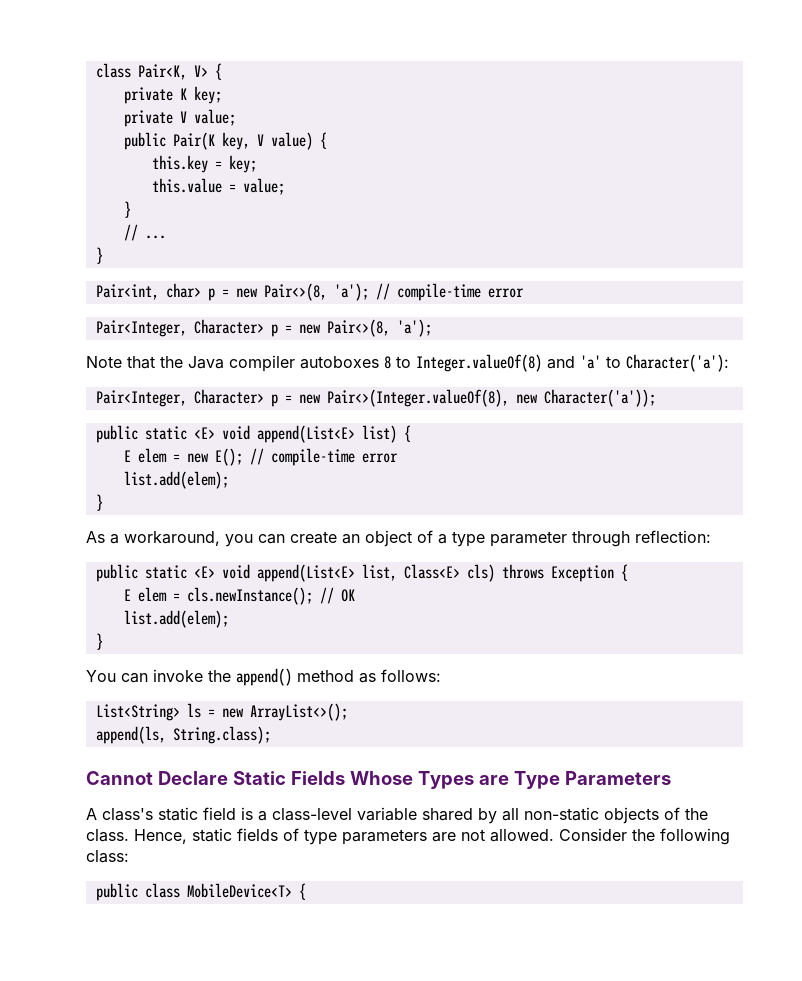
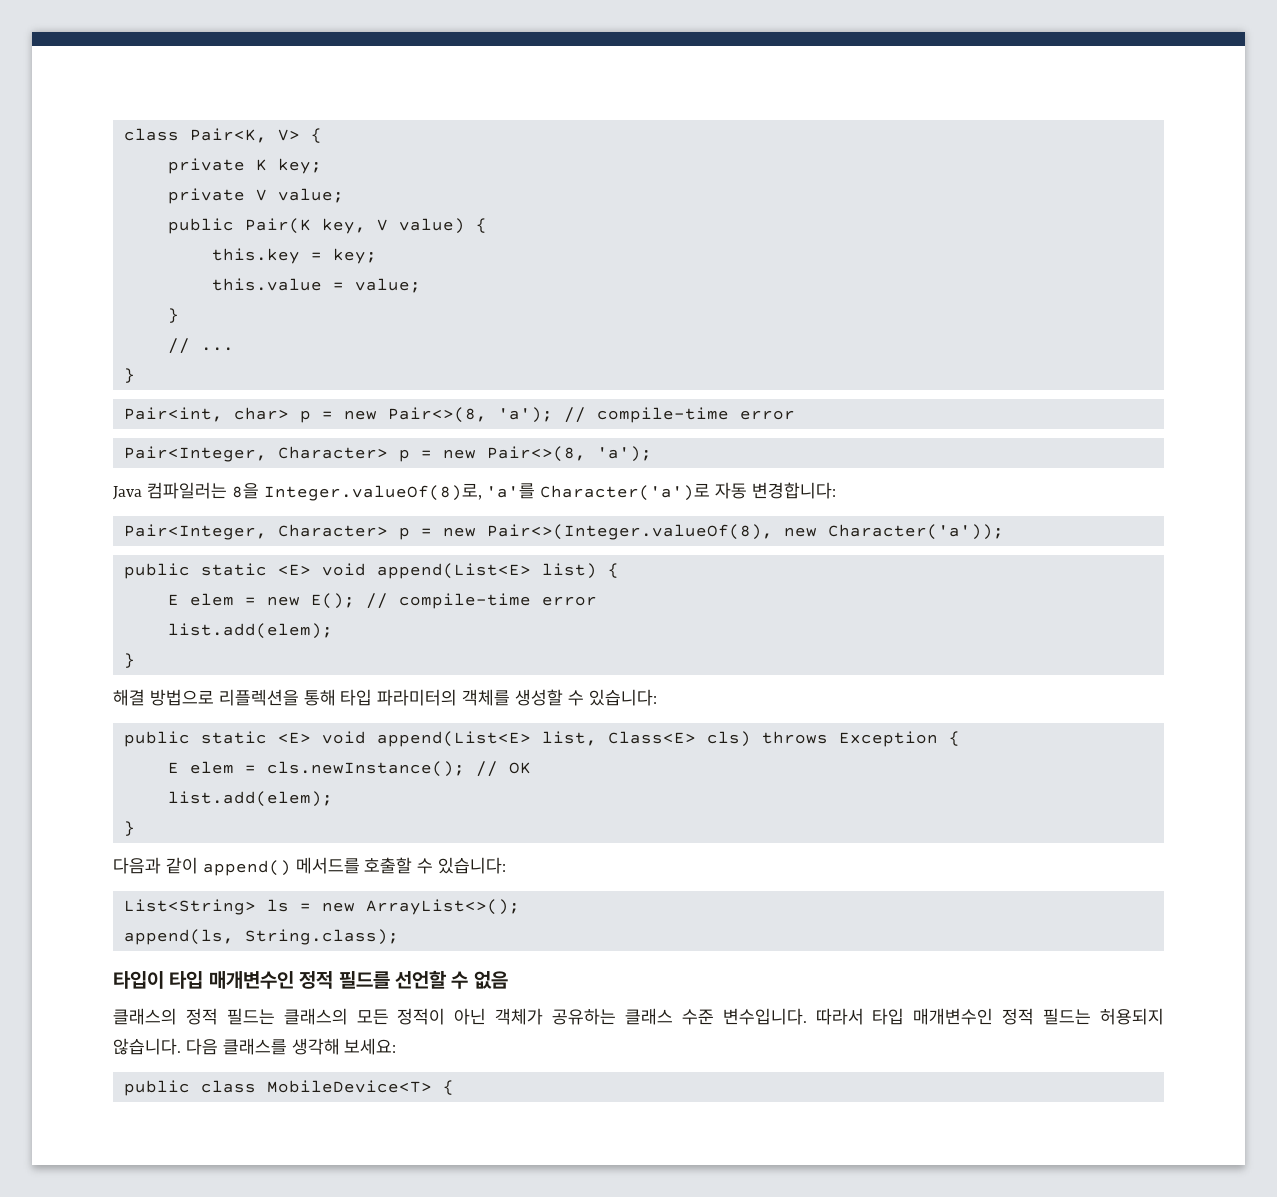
[86,354,729,372] Note that the Java compiler autoboxes 8 to Integer.valueOf(8) and 'a' to Character('a'): -> [113,482,837,501] Java 컴파일러는 8을 Integer.valueOf(8)로, 'a'를 Character('a')로 자동 변경합니다:
[86,530,711,547] As a workaround, you can create an object of a type parameter through reflection: -> [113,689,657,706] 해결 방법으로 리플렉션을 통해 타입 파라미터의 객체를 생성할 수 있습니다:
[86,668,441,686] You can invoke the append() method as follows: -> [113,857,507,876] 다음과 같이 append() 메서드를 호출할 수 있습니다:
[86,771,671,789] [86,807,708,824] [86,828,730,845] [86,850,129,863] Cannot Declare Static Fields Whose Types are Type Parameters // A class's static field is a class-level variable shared by all non-static objects of the class. Hence, static fields of type parameters are not allowed. Consider the following class: -> [113,970,508,989] [113,1008,1164,1025] [113,1038,397,1055] 타입이 타입 매개변수인 정적 필드를 선언할 수 없음 // 클래스의 정적 필드는 클래스의 모든 정적이 아닌 객체가 공유하는 클래스 수준 변수입니다. 따라서 타입 매개변수인 정적 필드는 허용되지 않습니다. 다음 클래스를 생각해 보세요:

